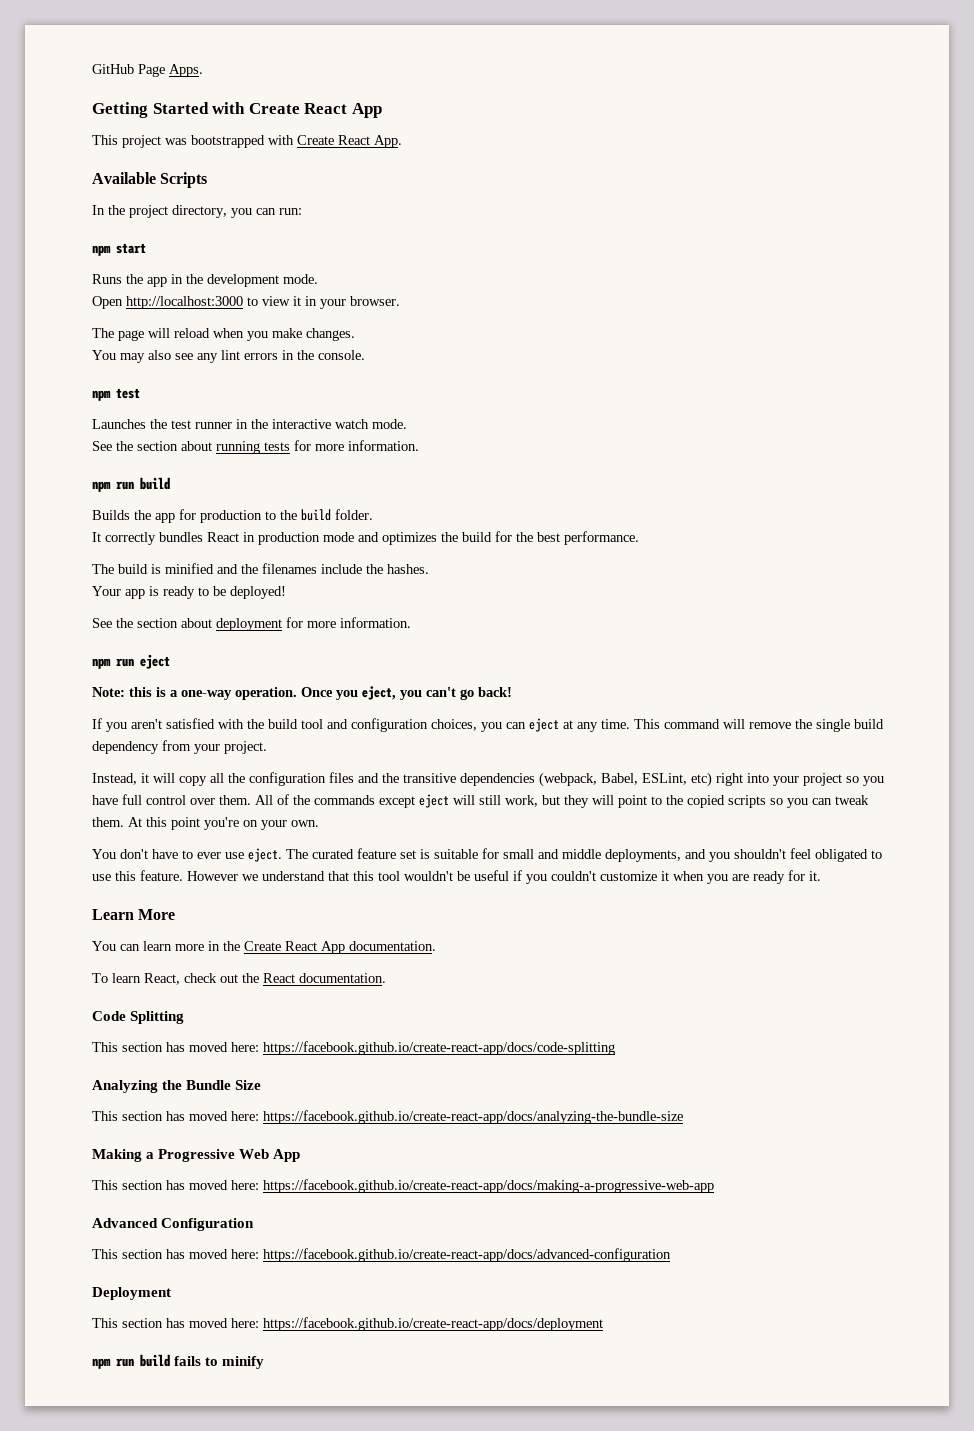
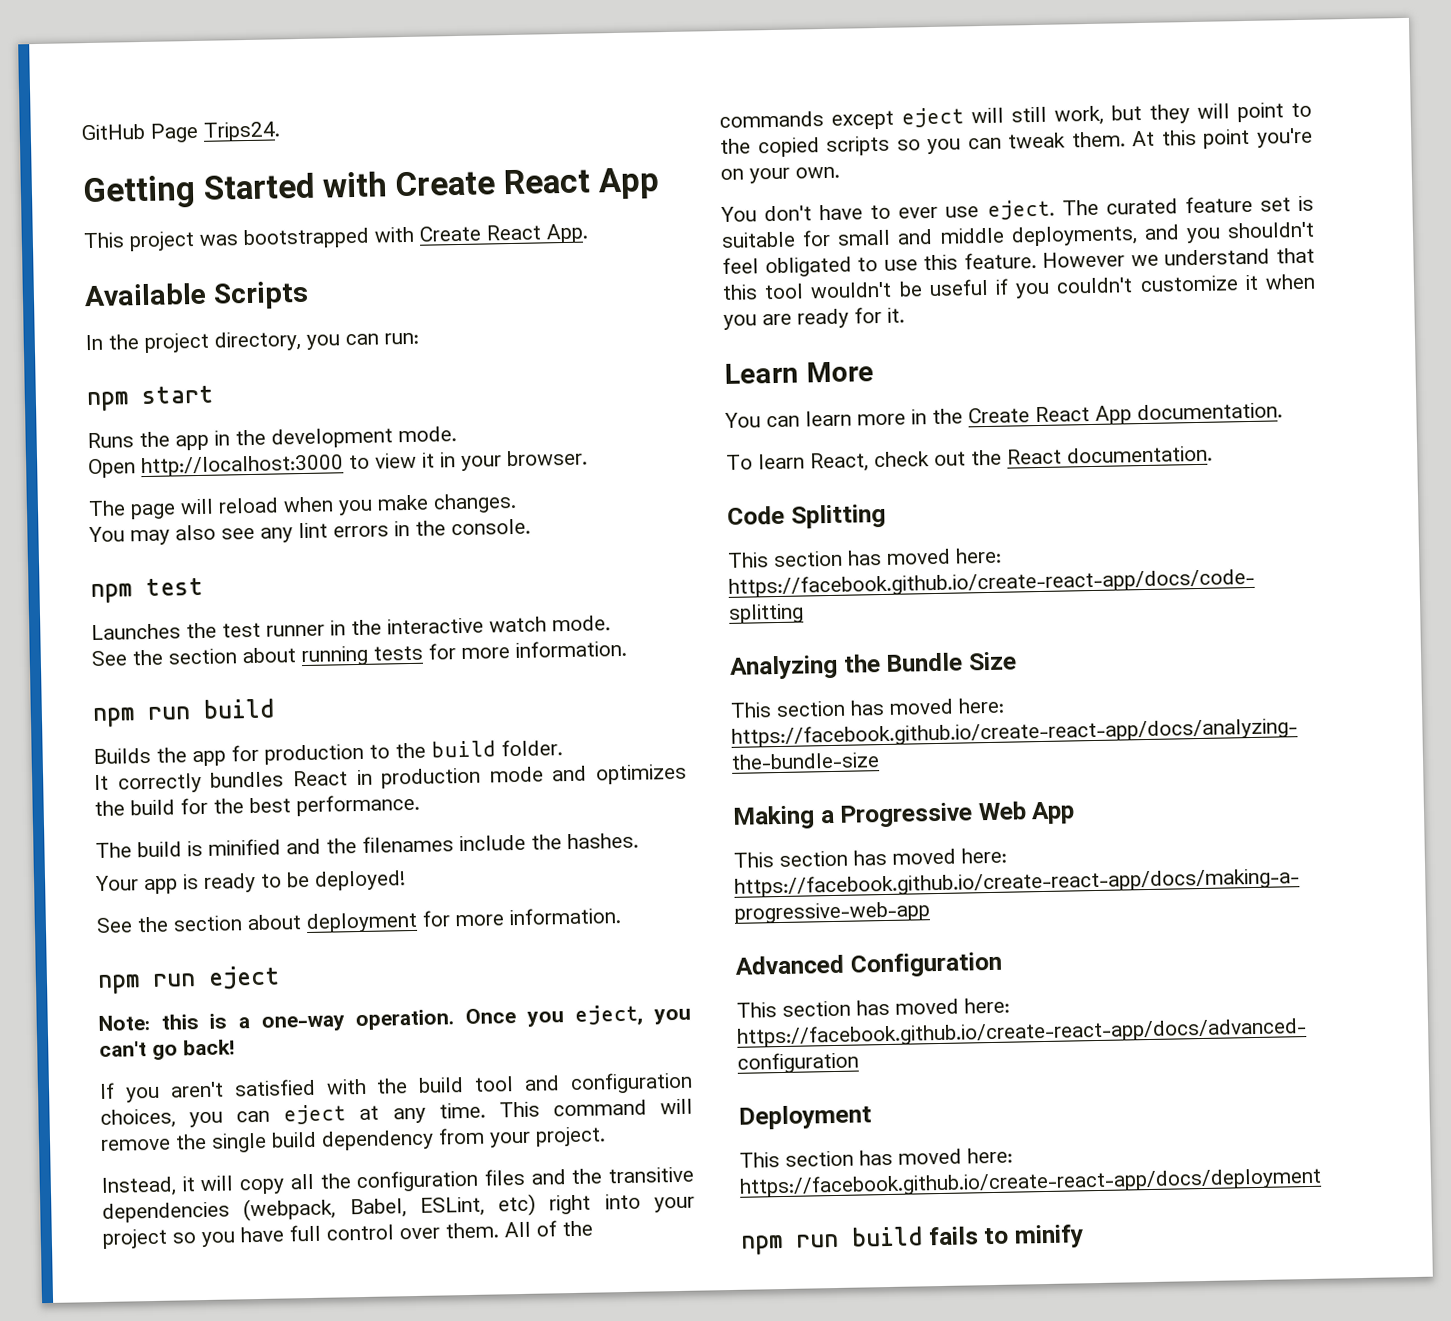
[169,64,203,77] Apps. -> [203,121,281,142] Trips24.

